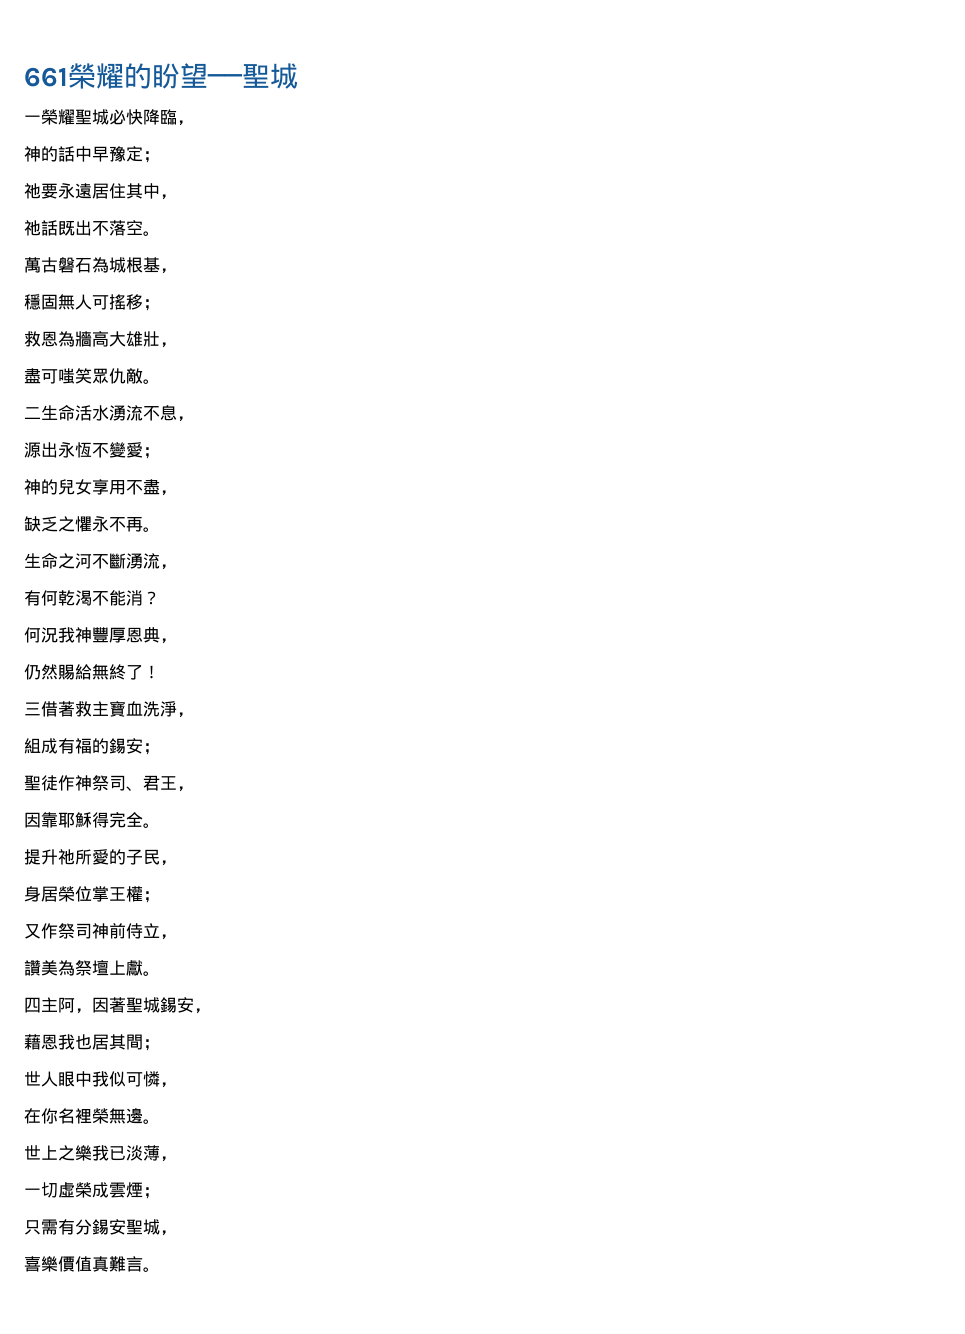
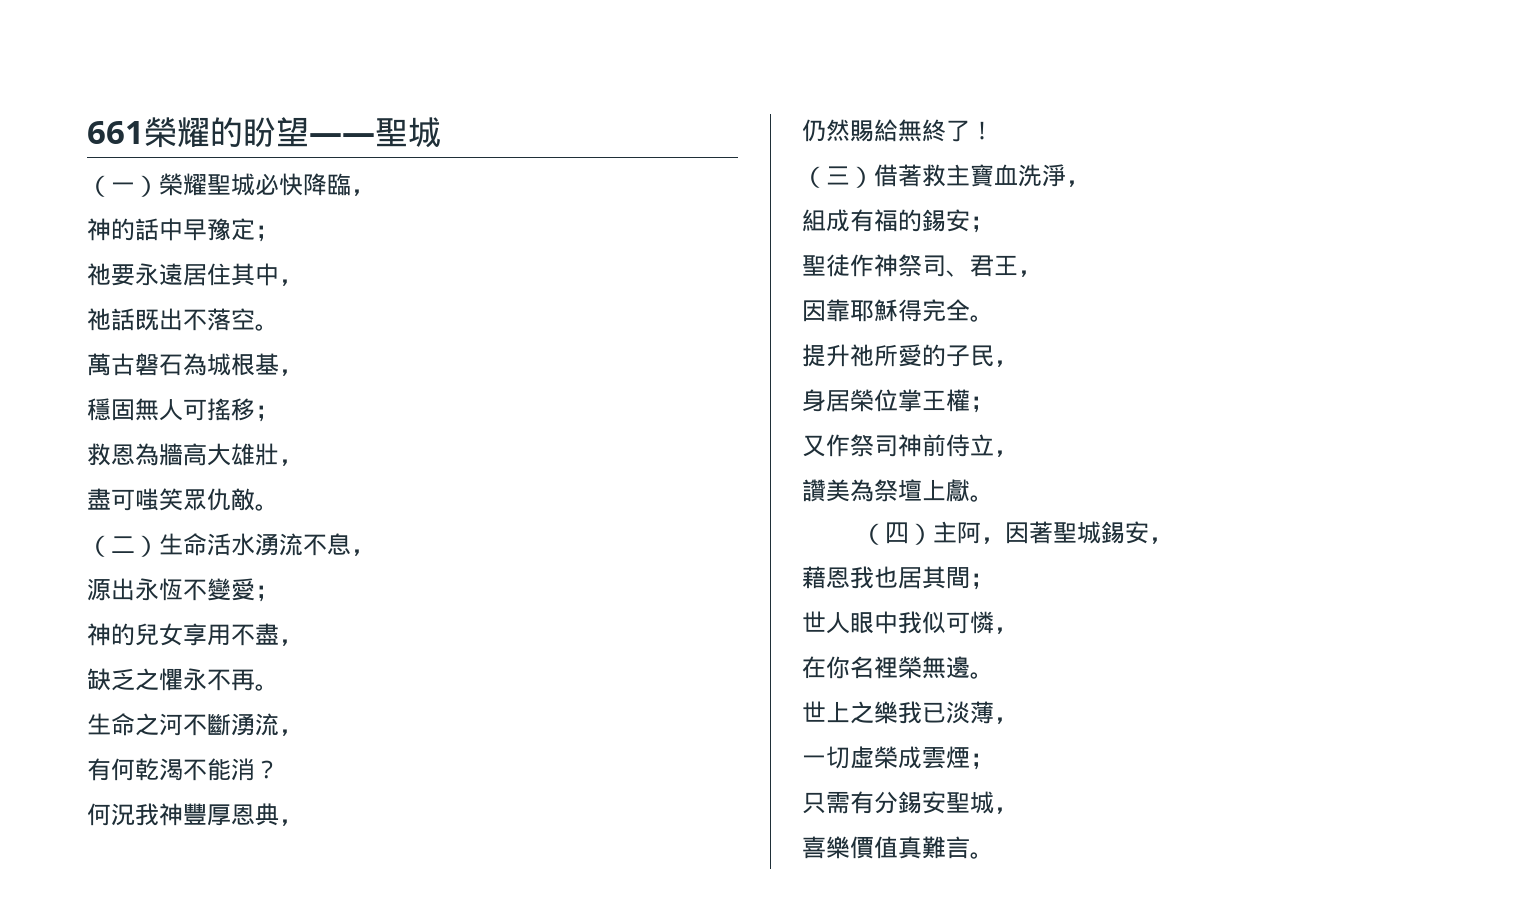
[207,74,243,86] ── -> [309,133,375,144] ——
[24,115,41,123] 一 -> [87,175,159,197] （一）
[24,407,41,419] 二 -> [87,535,159,557] （二）
[24,702,41,716] 三 -> [802,166,874,188] （三）
[24,997,41,1013] 四 -> [861,522,934,545] （四）

